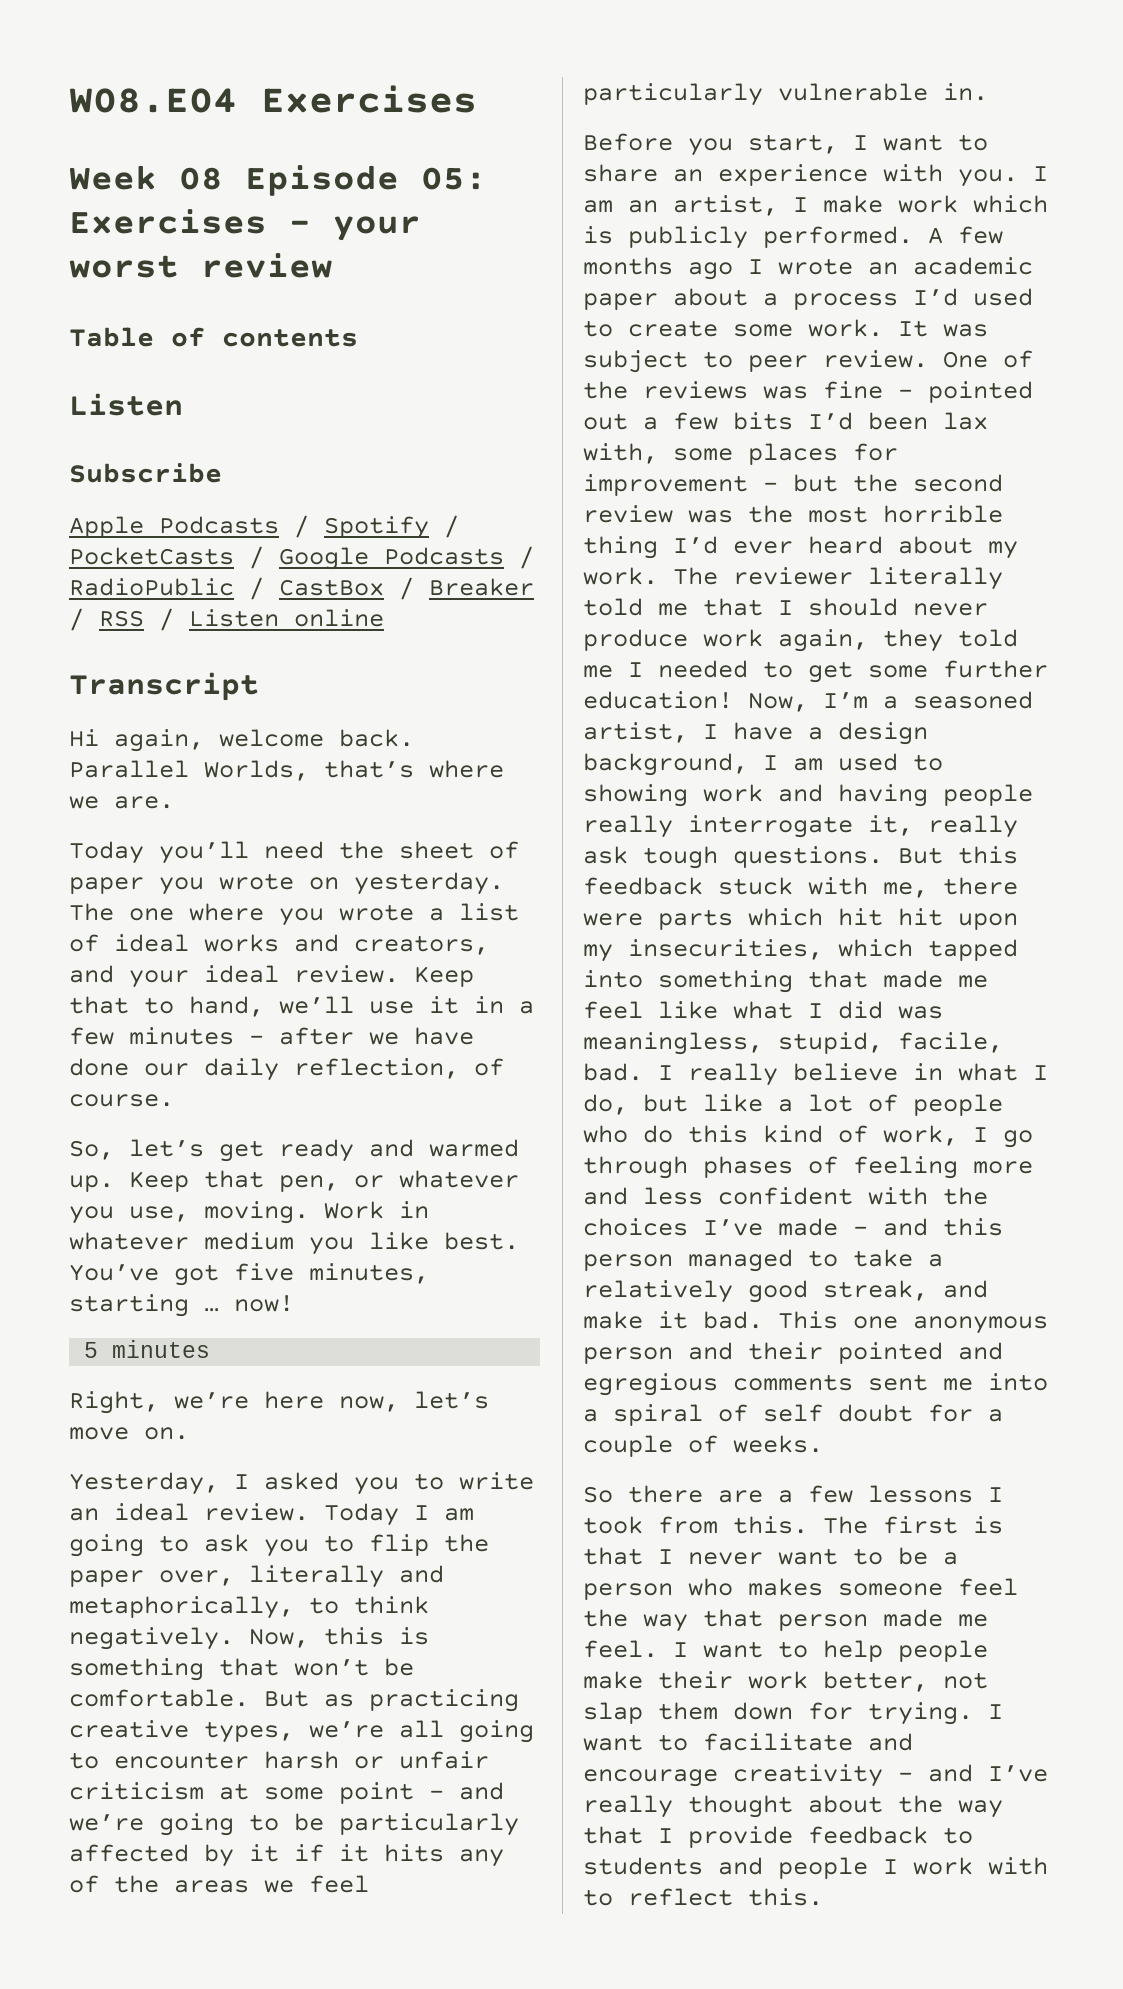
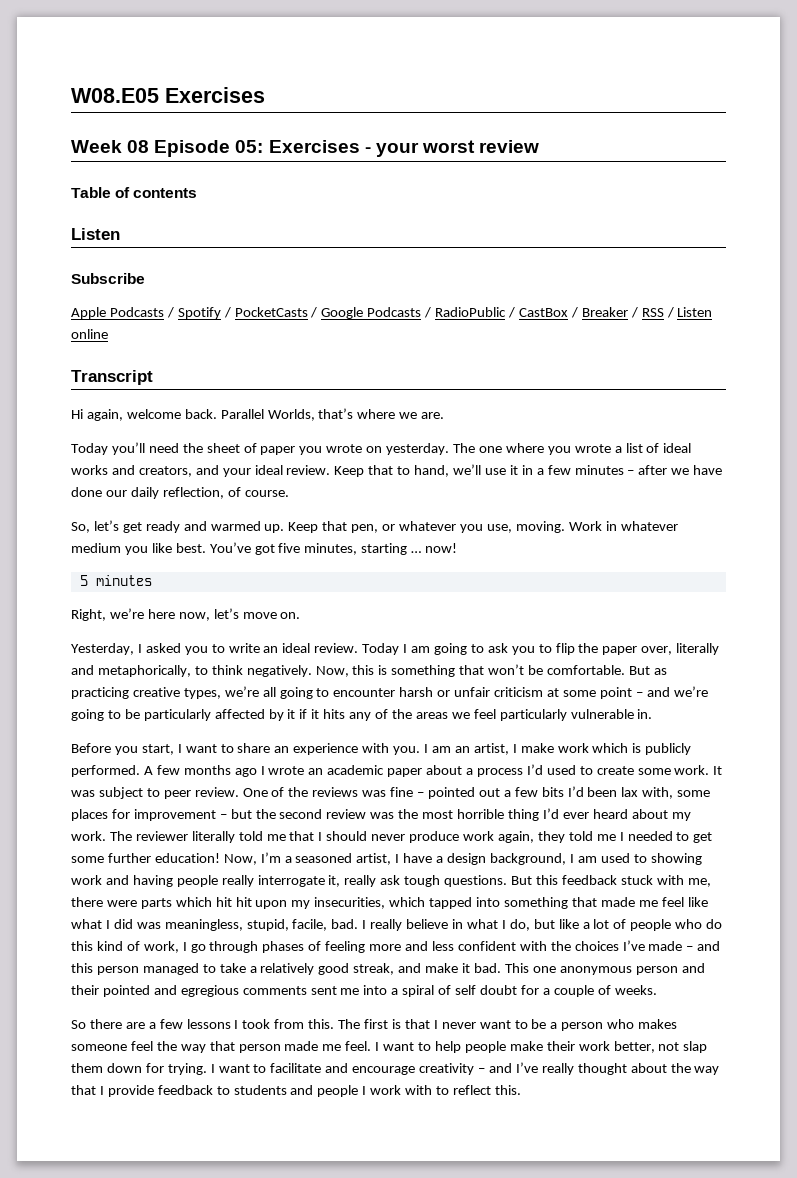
[69,88,237,113] W08.E04 -> [71,88,159,103] W08.E05

